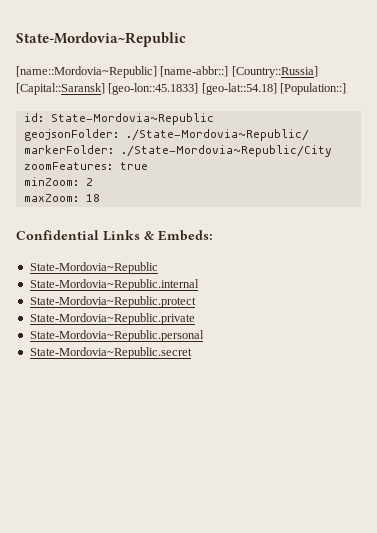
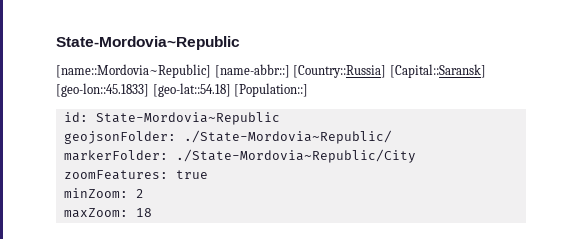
[16,230,213,241] [29,262,158,274] [29,279,199,291] [29,296,196,308] [29,313,195,325] [29,330,204,342] [29,347,192,359] // Confidential Links & Embeds: // State-Mordovia~Republic // State-Mordovia~Republic.internal // State-Mordovia~Republic.protect // State-Mordovia~Republic.private // State-Mordovia~Republic.personal // State-Mordovia~Republic.secret -> (152, 212) none

